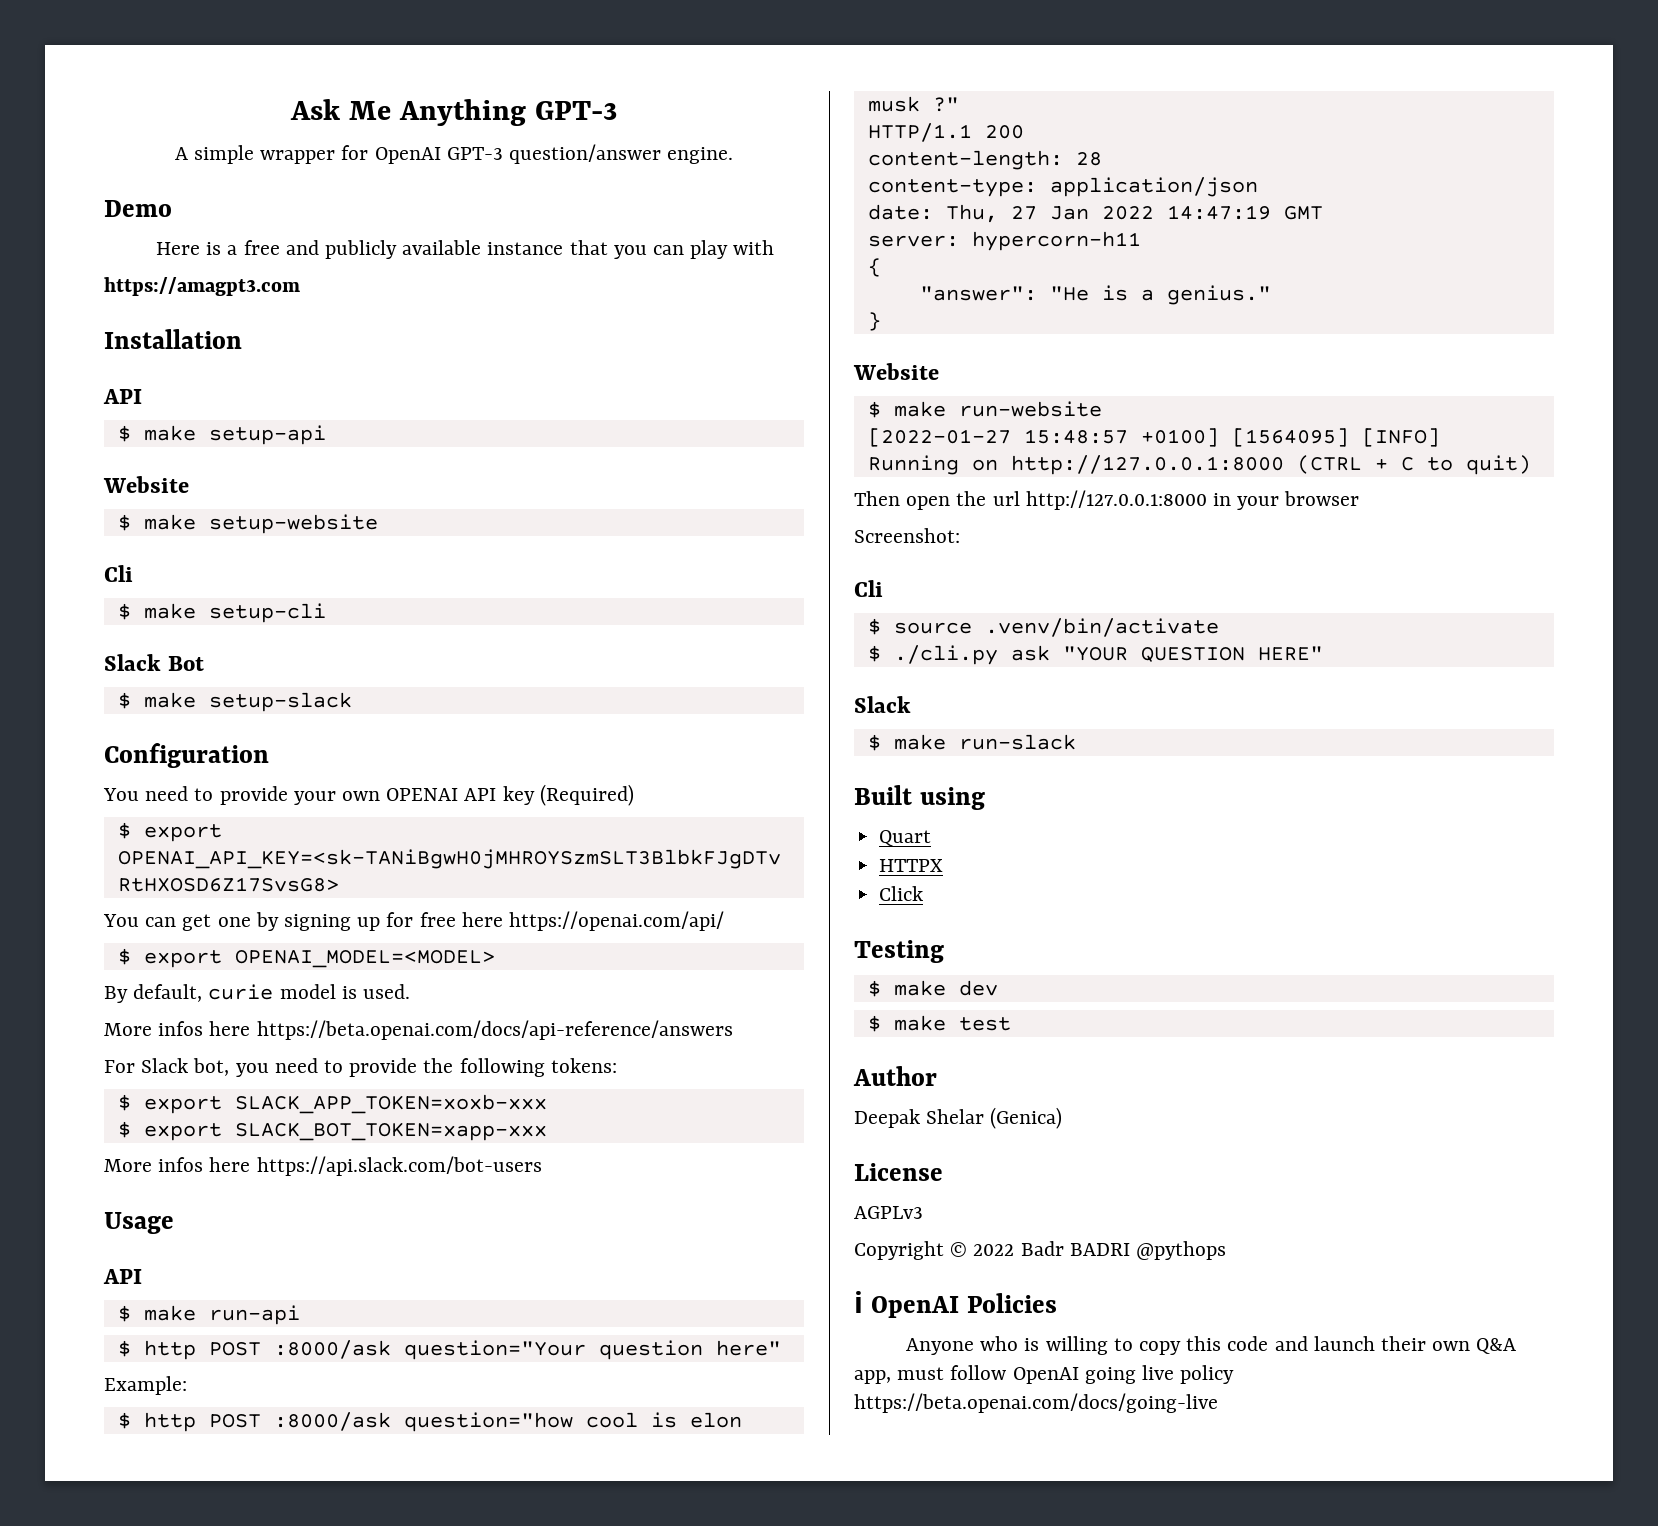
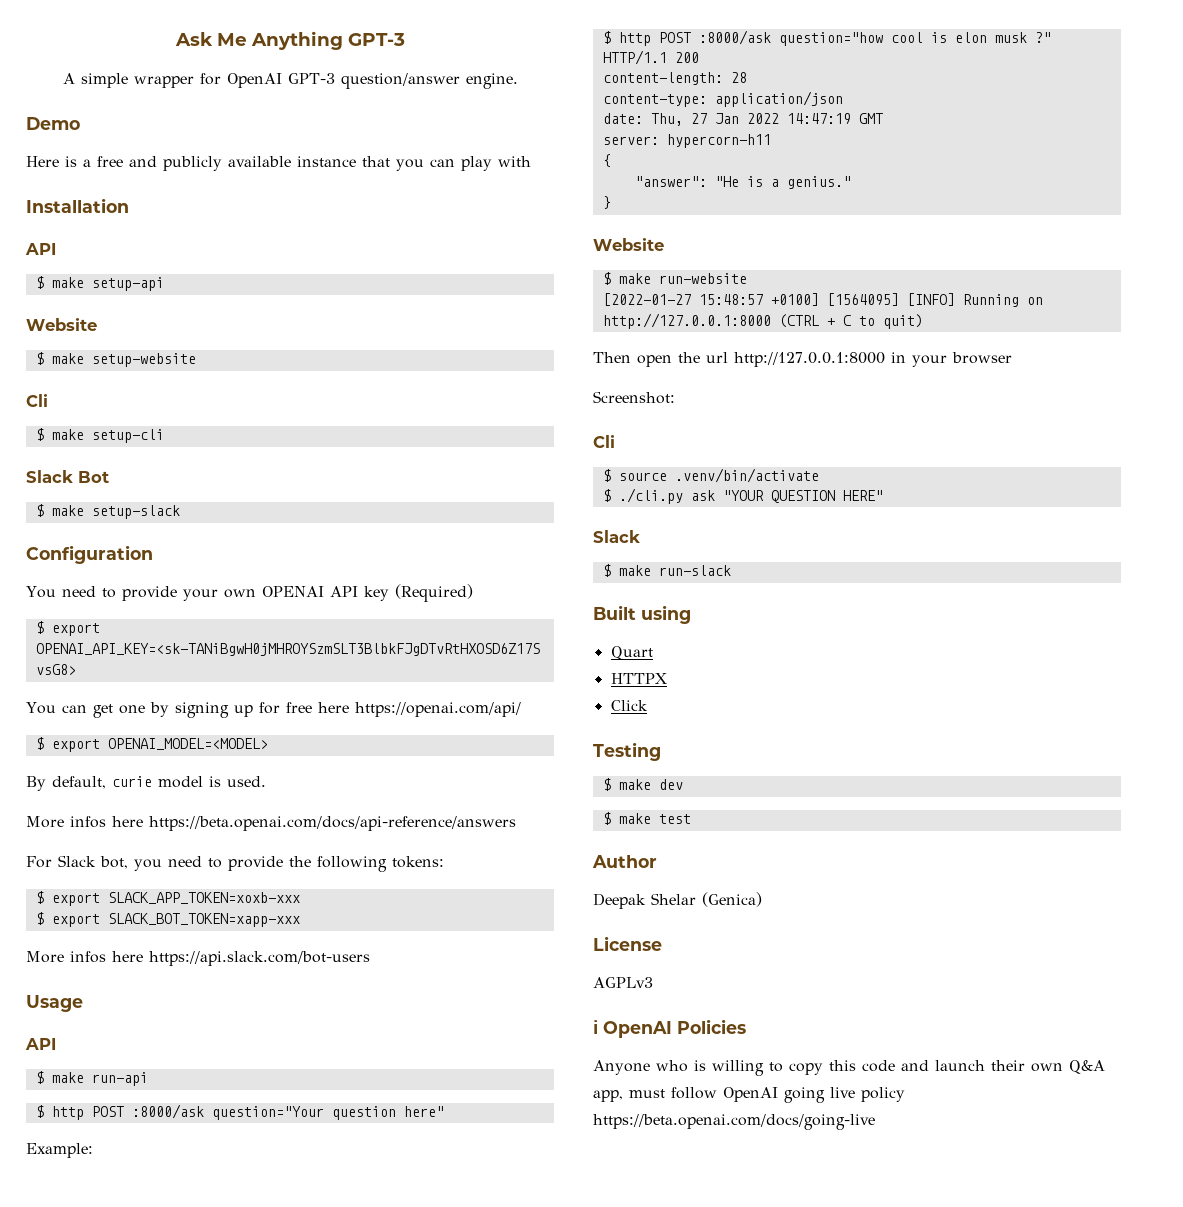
[104,277,300,296] // https://amagpt3.com -> (531, 161) none
[854,1241,1227,1260] // Copyright © 2022 Badr BADRI @pythops -> (653, 982) none

